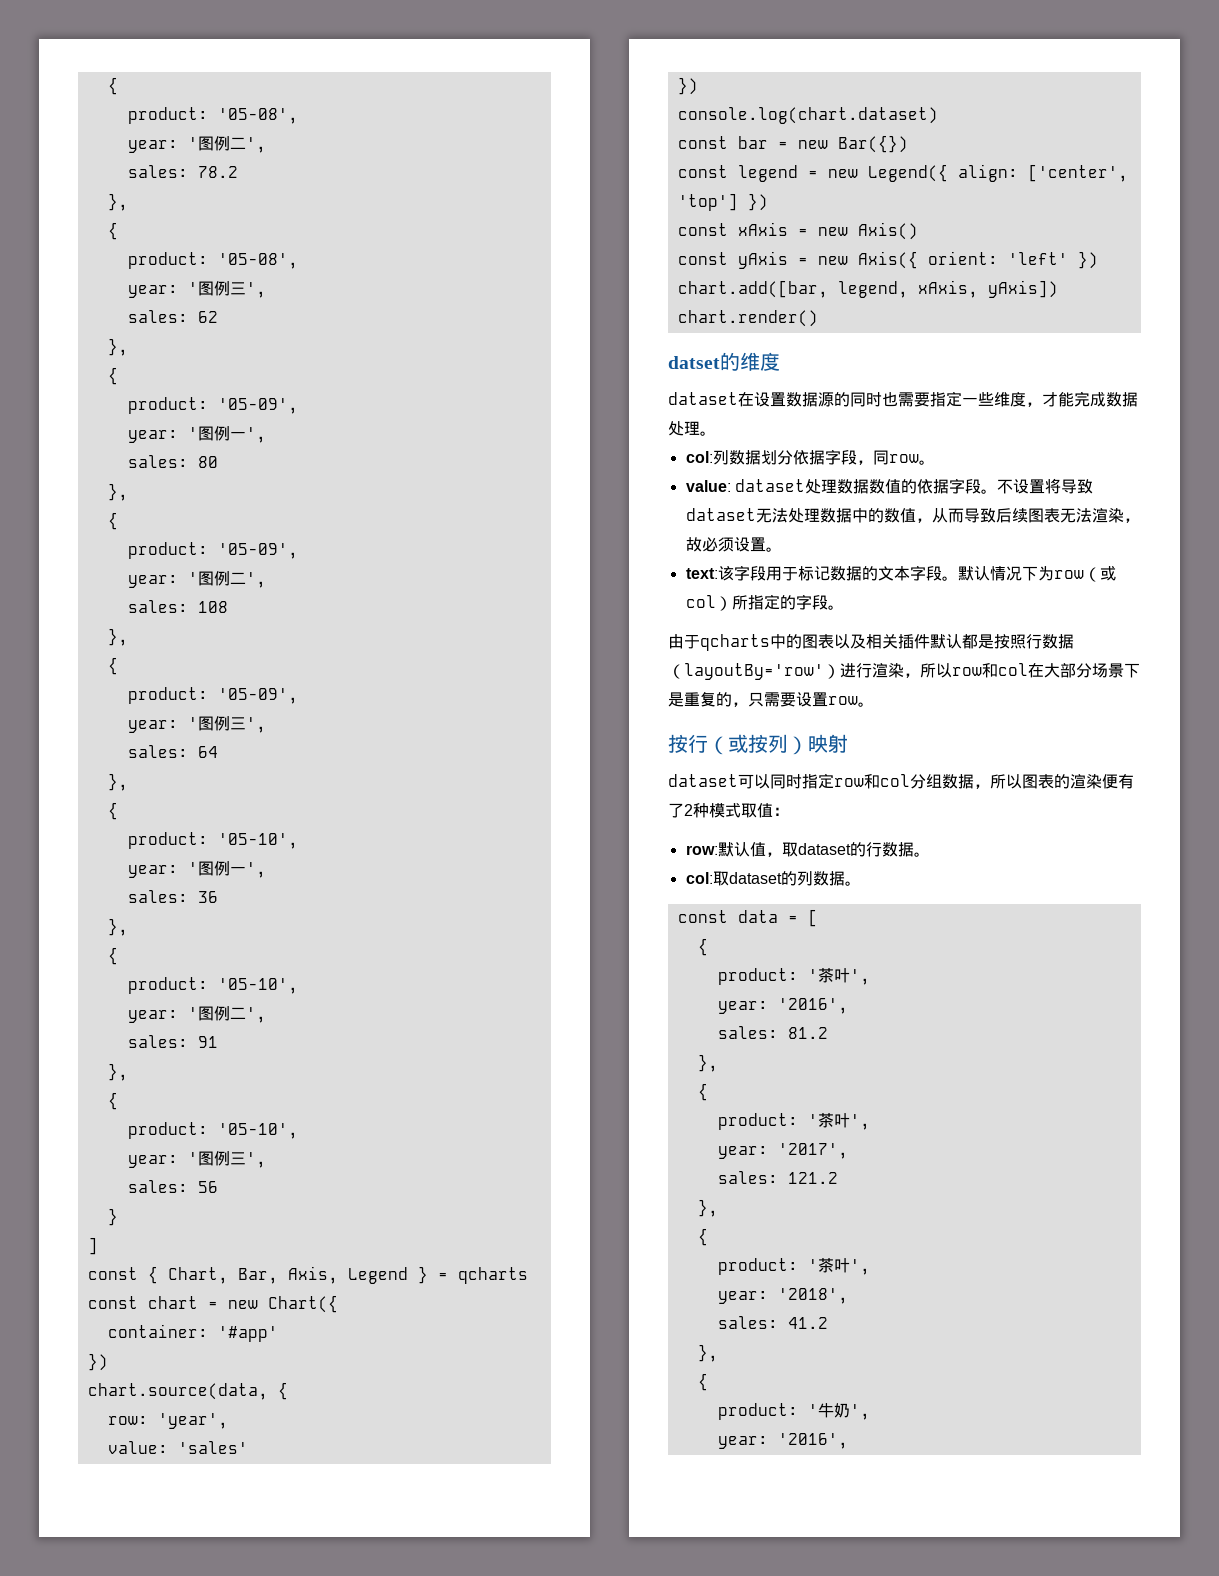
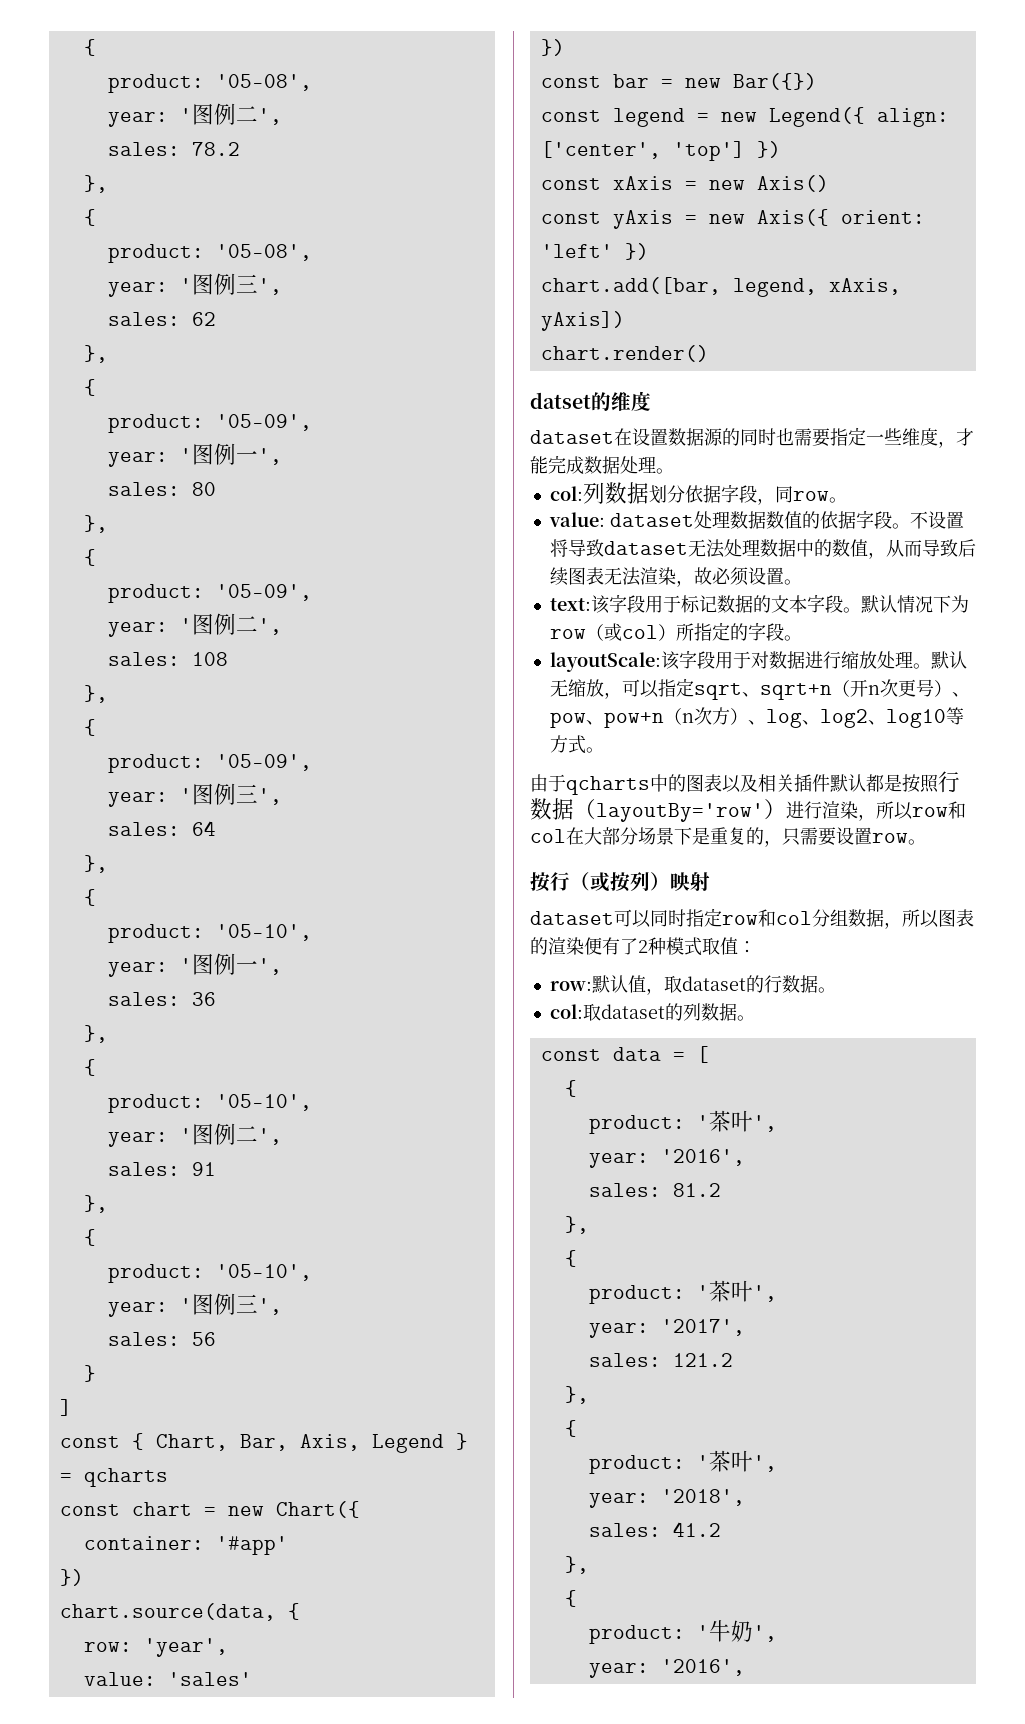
[677,107,938,124] // console.log(chart.dataset) -> (565, 47) none
(844, 607) none -> [549,650,967,672] [549,678,970,700] [549,707,964,728] [549,735,604,754] // layoutScale:该字段用于对数据进行缩放处理。默认无缩放，可以指定sqrt、sqrt+n（开n次更号）、pow、pow+n（n次方）、log、log2、log10等方式。

